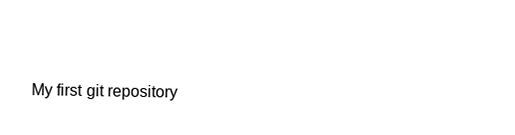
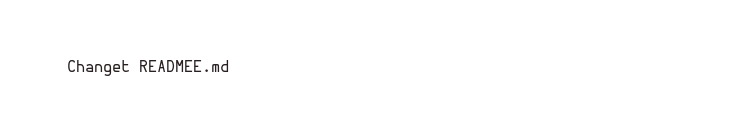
[31,83,178,101] My first git repository -> [67,60,229,76] Changet READMEE.md

